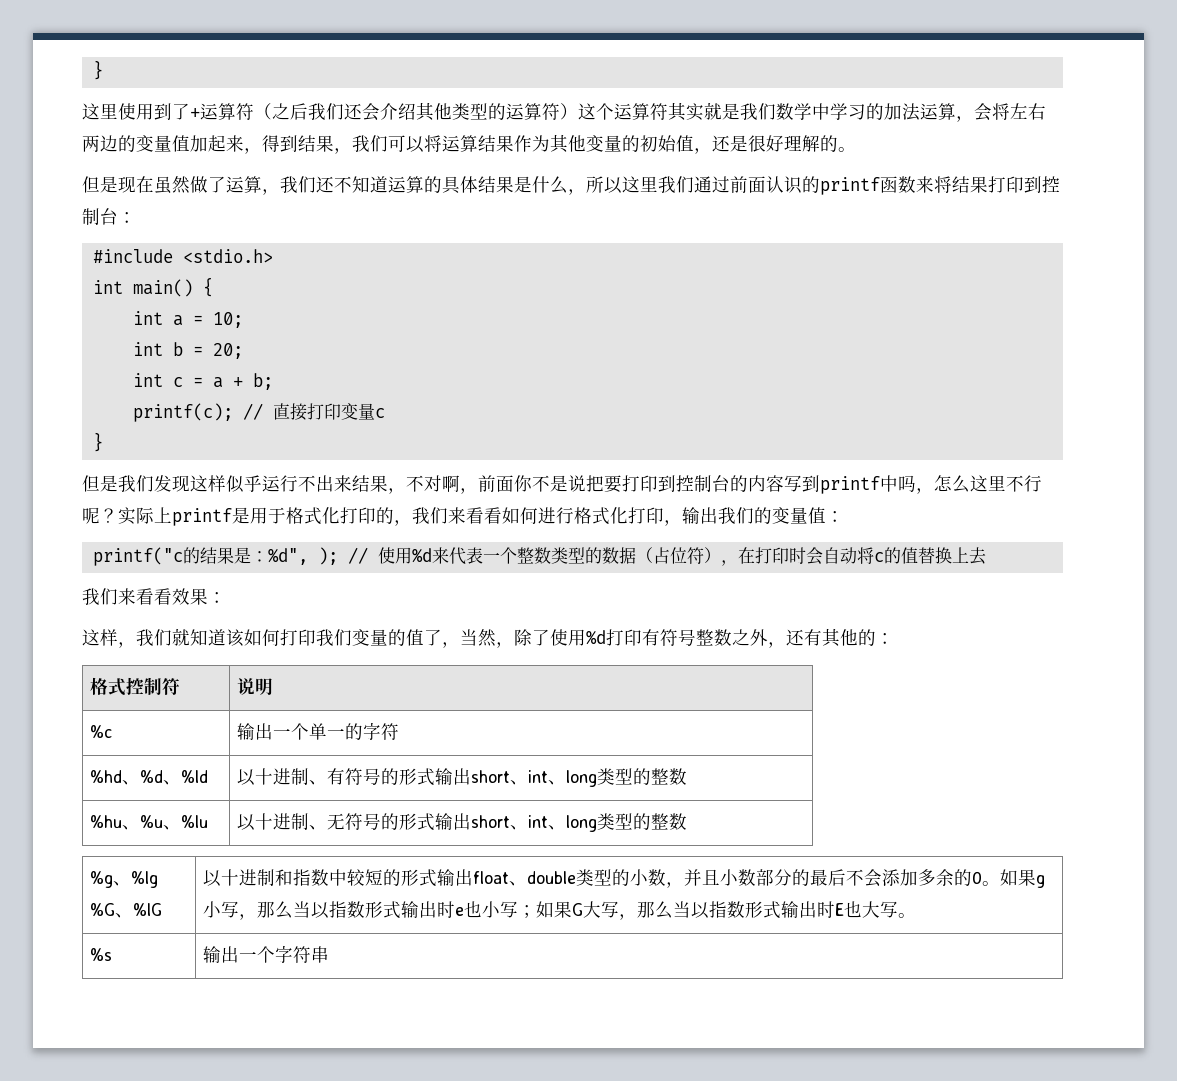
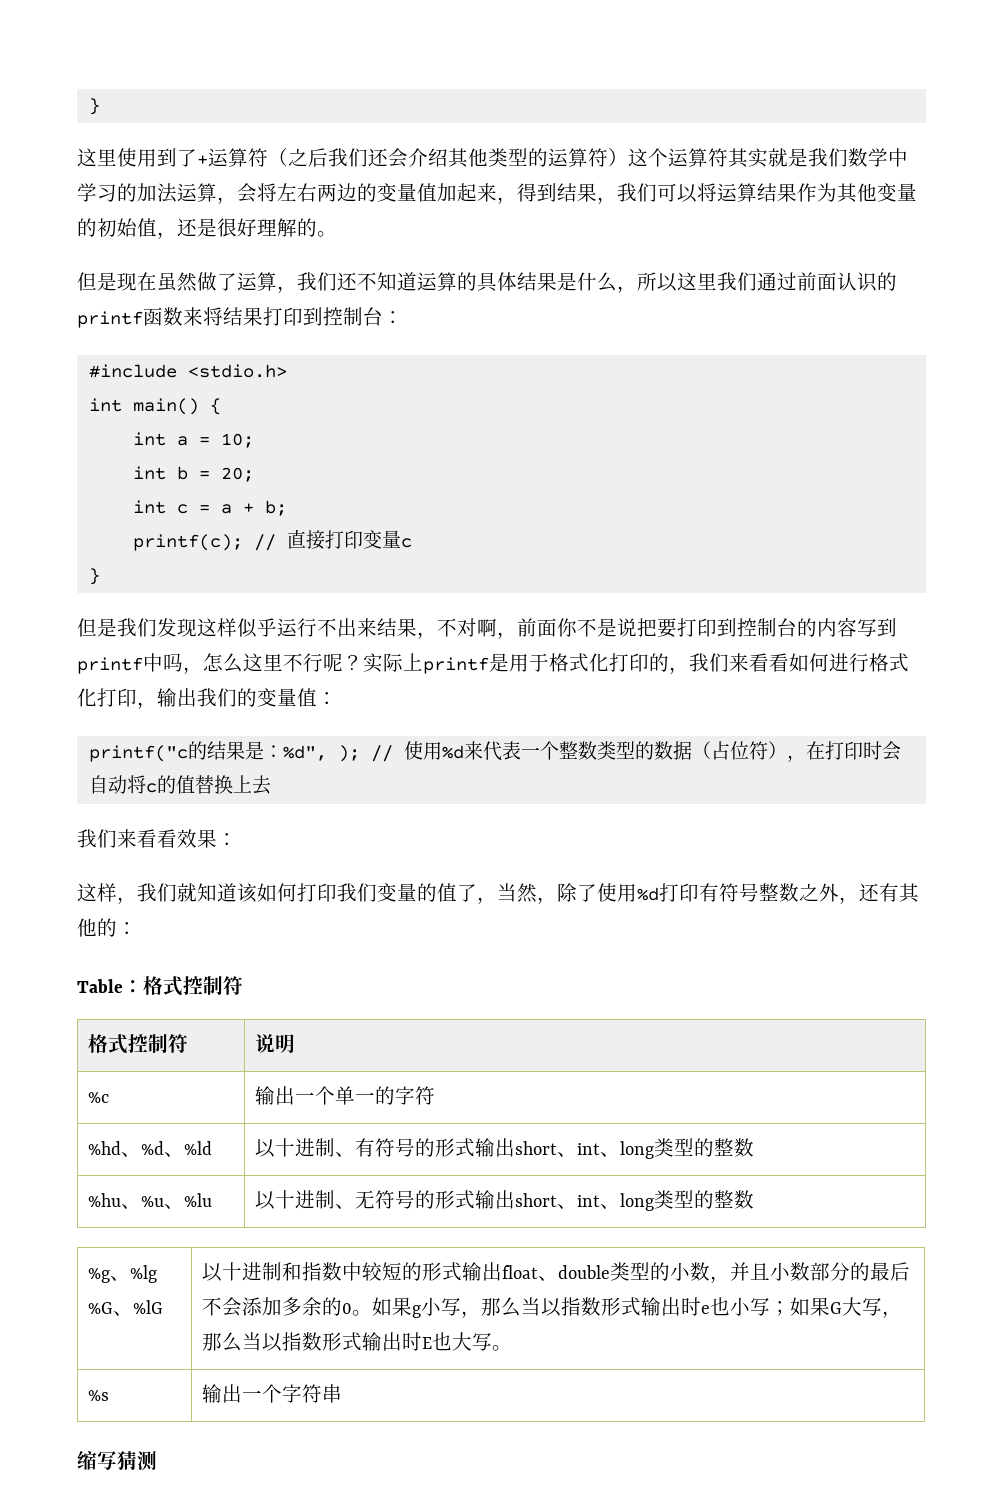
(894, 638) none -> [77,976,243,996] // Table：格式控制符
(329, 954) none -> [77,1451,157,1470] // 缩写猜测

